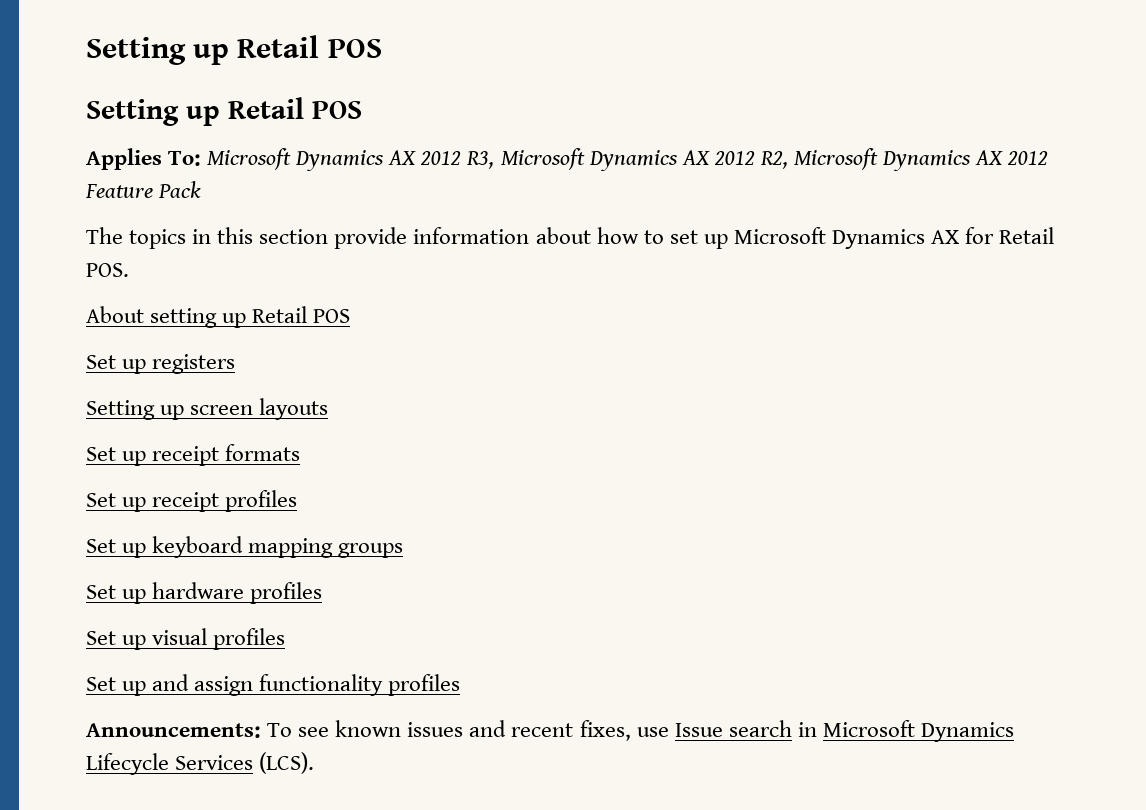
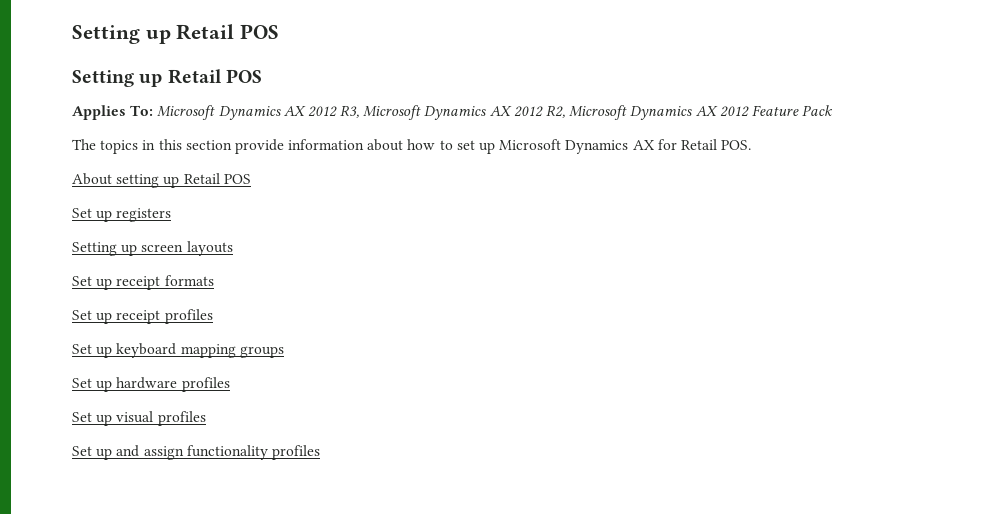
[86,720,1014,742] [86,752,315,775] // Announcements: To see known issues and recent fixes, use Issue search in Microsoft Dynamics Lifecycle Services (LCS). -> (320, 452) none

